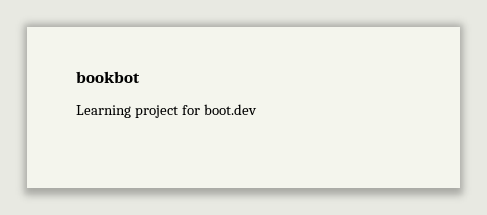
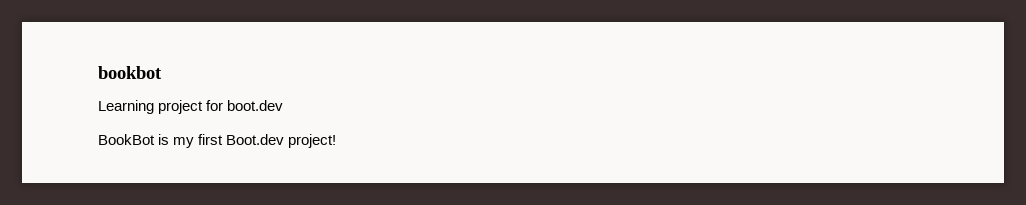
(257, 109) none -> [98,134,337,148] // BookBot is my first Boot.dev project!

